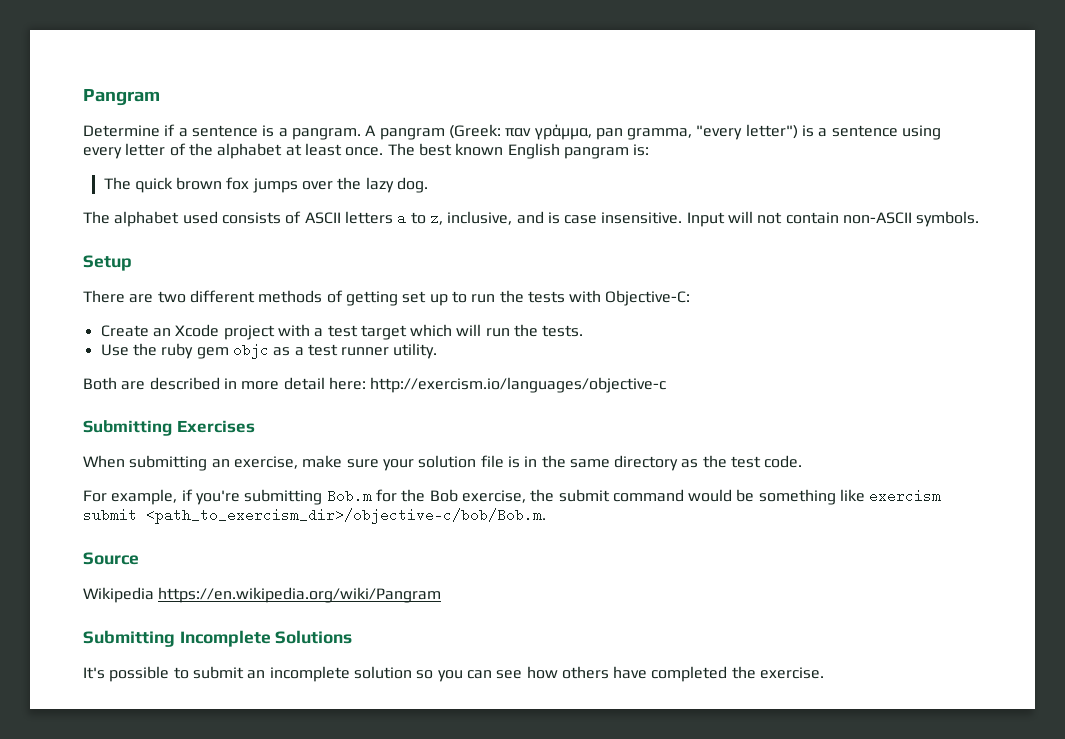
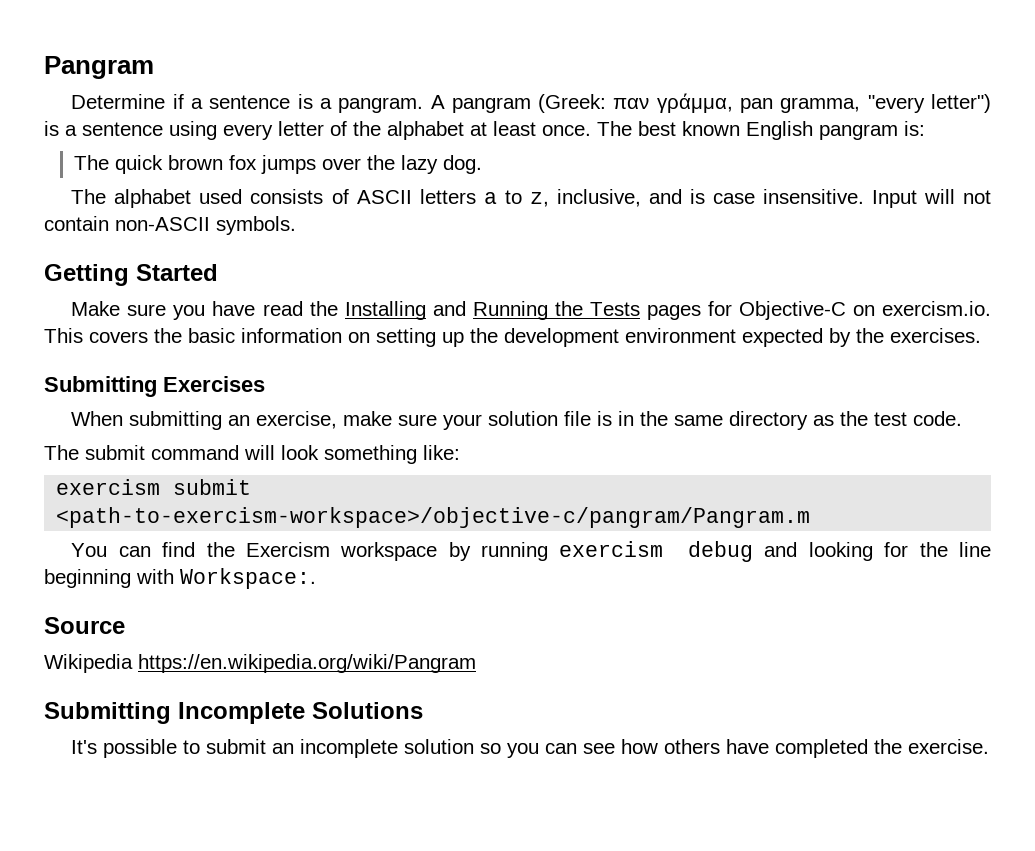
[83,255,132,271] [83,290,691,306] [100,324,584,340] [100,343,438,359] [83,377,667,393] Setup // There are two different methods of getting set up to run the tests with Objective-C: // Create an Xcode project with a test target which will run the tests. // Use the ruby gem objc as a test runner utility. // Both are described in more detail here: http://exercism.io/languages/objective-c -> [44,264,218,286] [71,301,991,320] [44,328,981,347] Getting Started // Make sure you have read the Installing and Running the Tests pages for Objective-C on exercism.io. This covers the basic information on setting up the development environment expected by the exercises.
[83,489,942,505] [83,508,546,524] For example, if you're submitting Bob.m for the Bob exercise, the submit command would be something like exercism submit <path_to_exercism_dir>/objective-c/bob/Bob.m. -> [44,445,460,464] [56,479,252,495] [56,507,811,528] [71,541,991,562] [44,568,316,589] The submit command will look something like: // exercism submit <path-to-exercism-workspace>/objective-c/pangram/Pangram.m // You can find the Exercism workspace by running exercism debug and looking for the line beginning with Workspace:.

